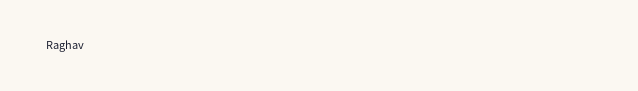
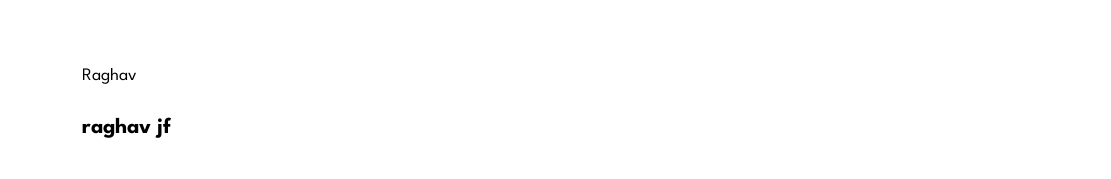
(84, 46) none -> [82,117,172,138] // raghav jf

